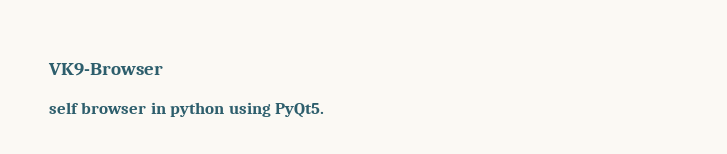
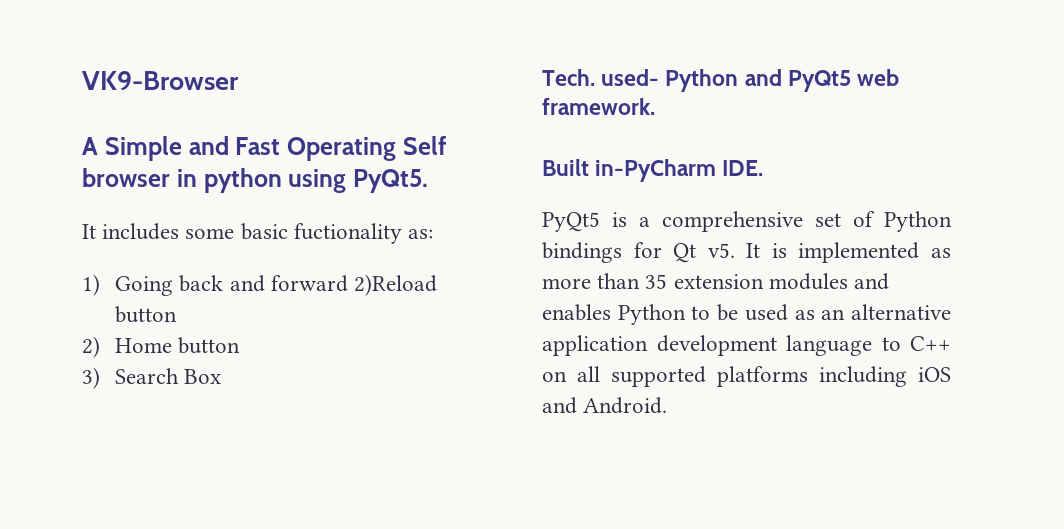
[49,102,79,114] self -> [82,136,447,161] A Simple and Fast Operating Self
(325, 110) none -> [82,223,434,244] [82,274,438,296] [115,306,178,323] [82,336,241,358] [82,367,222,389] [542,69,900,92] [542,98,655,115] [542,159,764,182] [542,211,952,232] [542,242,951,263] [542,273,890,290] [542,304,951,325] [542,335,951,356] [542,366,951,387] [542,397,668,414] // It includes some basic fuctionality as: // 1) Going back and forward 2)Reload button // 2) Home button // 3) Search Box // Tech. used- Python and PyQt5 web framework. // Built in-PyCharm IDE. // PyQt5 is a comprehensive set of Python bindings for Qt v5. It is implemented as more than 35 extension modules and enables Python to be used as an alternative application development language to C++ on all supported platforms including iOS and Android.

